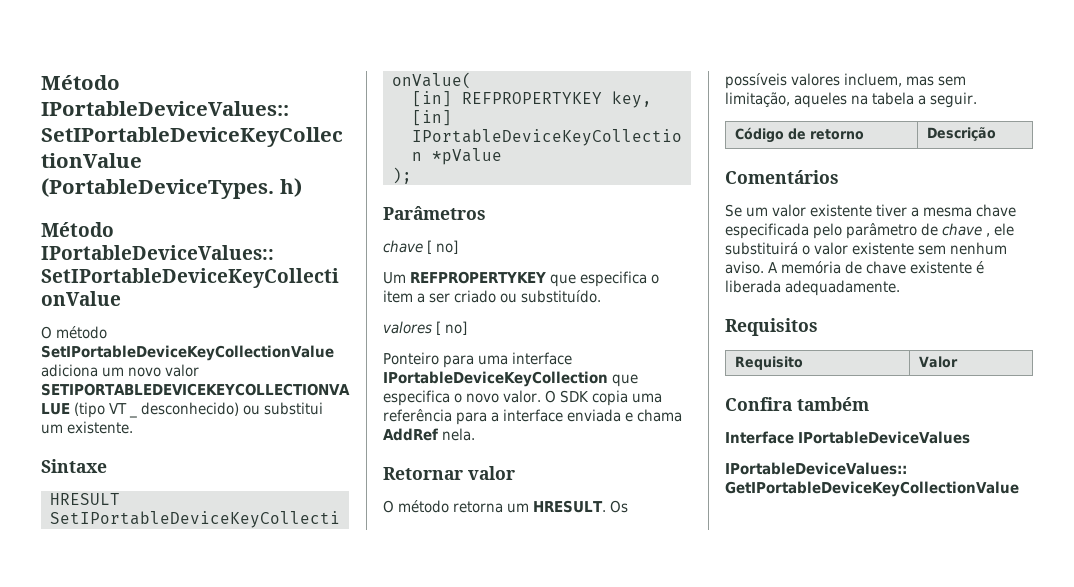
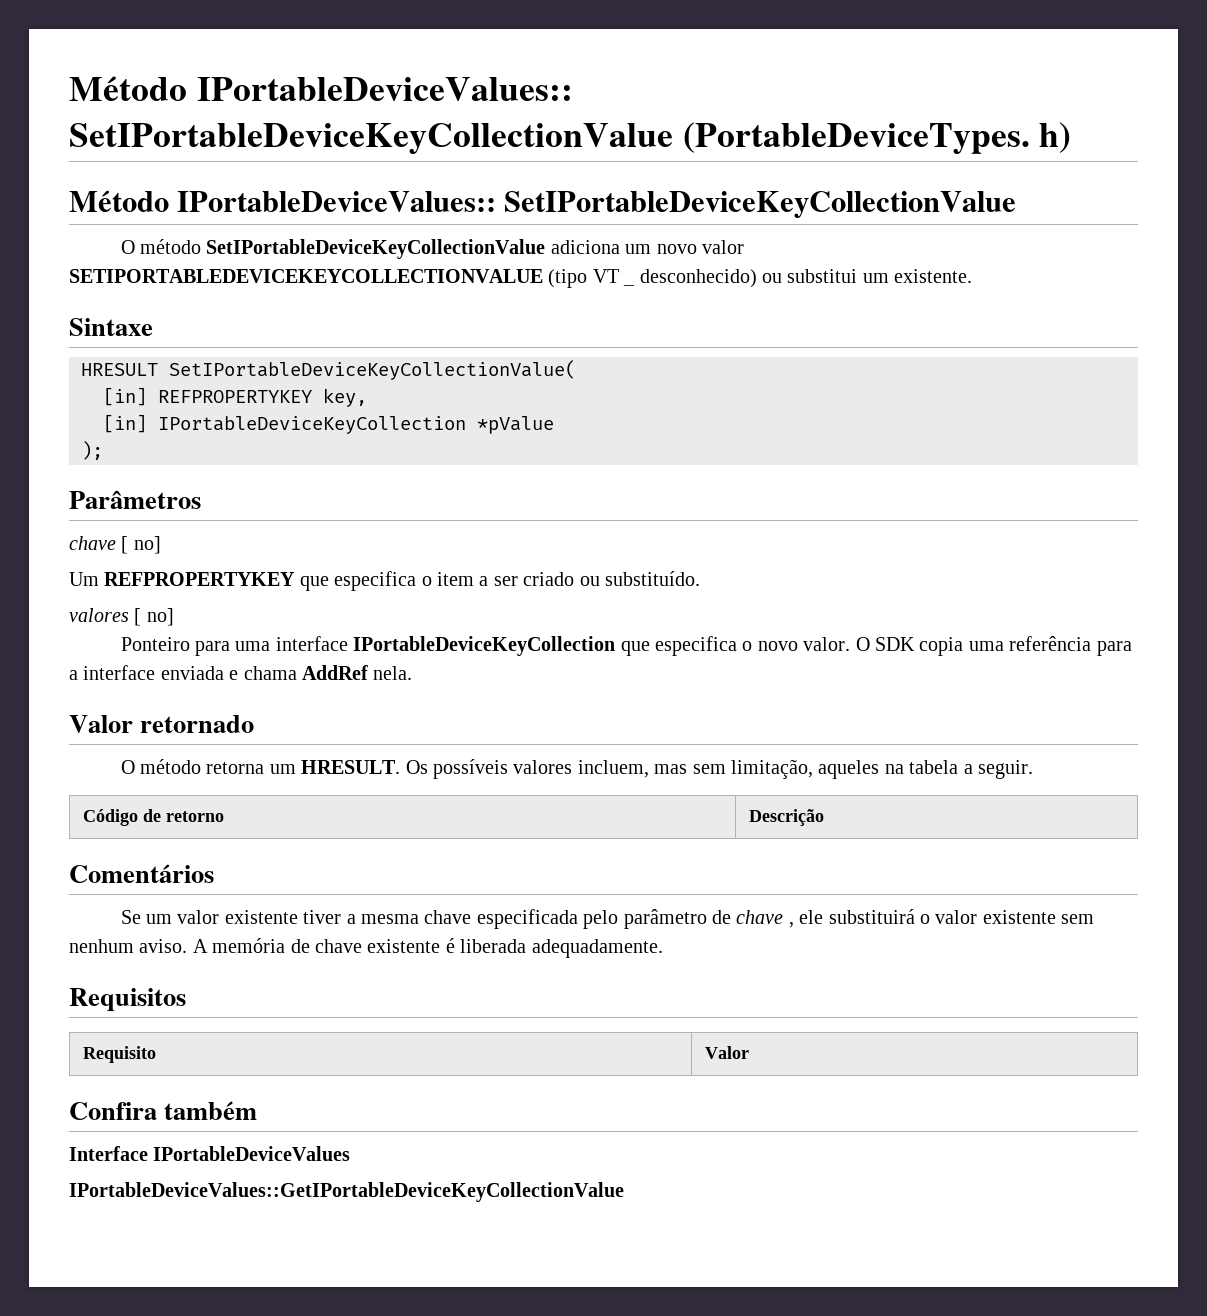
[383,466,515,480] Retornar valor -> [69,715,255,733] Valor retornado

